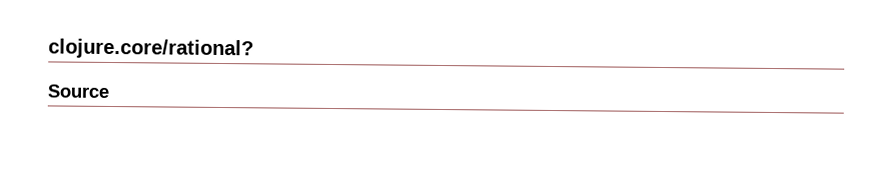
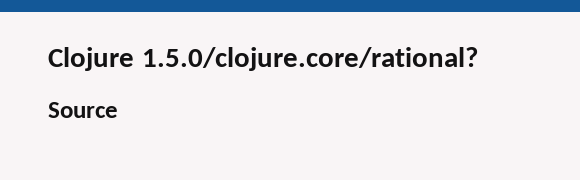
[48,38,254,60] clojure.core/rational? -> [48,47,478,71] Clojure 1.5.0/clojure.core/rational?

